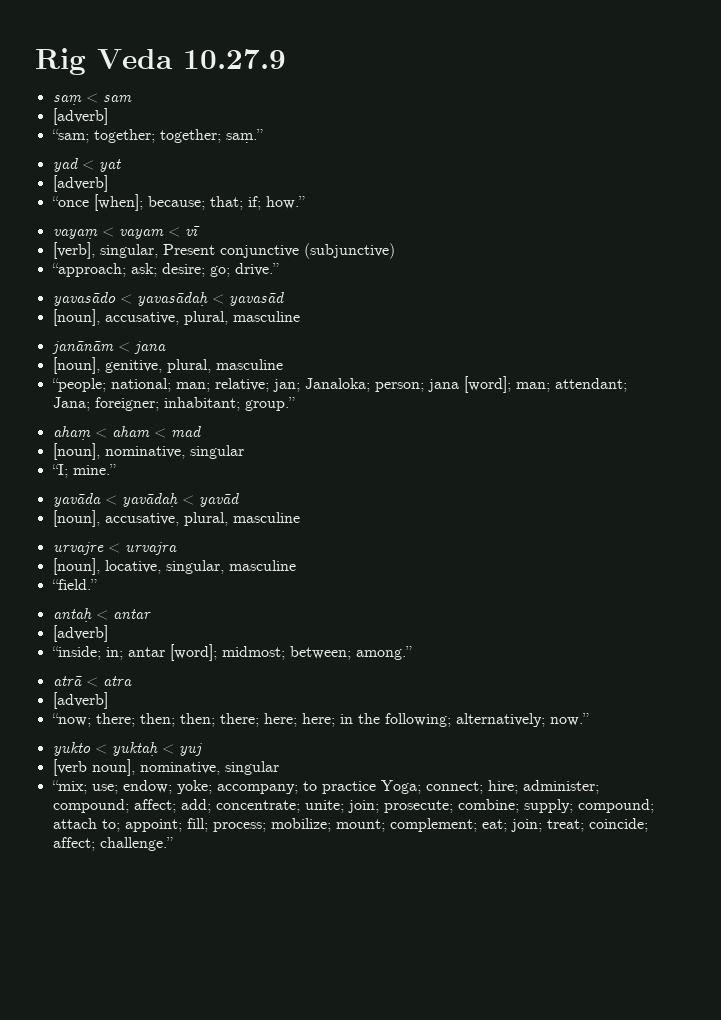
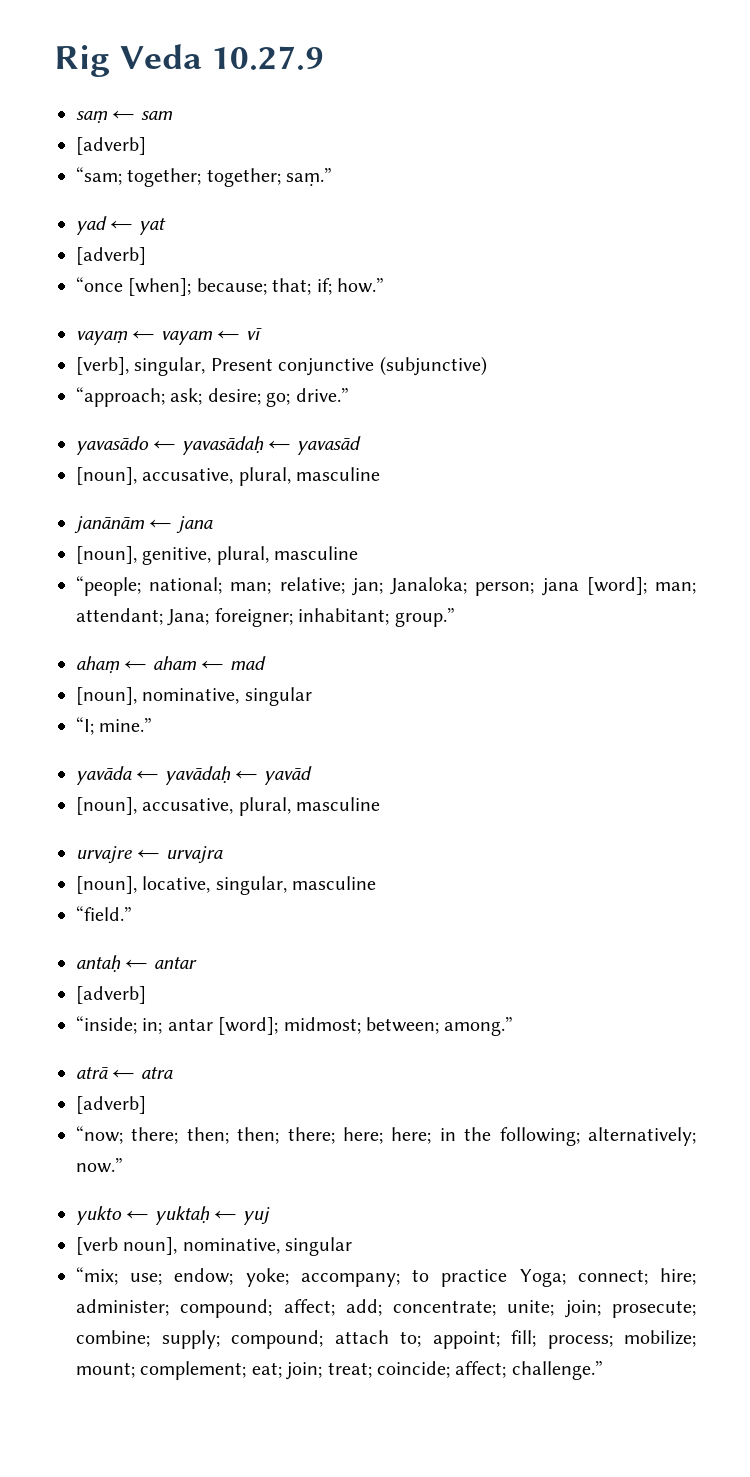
[85,93,98,103] < -> [112,110,136,120] ←
[81,160,94,170] < -> [110,220,134,230] ←
[101,227,180,239] < vayam < -> [132,330,241,345] ← vayam ←
[119,292,224,306] < yavasādaḥ < -> [153,436,292,455] ← yavasādaḥ ←
[117,342,130,352] < -> [149,519,173,529] ←
[94,426,166,438] < aham < -> [124,656,225,670] ← aham ←
[104,493,194,507] < yavādaḥ < -> [136,766,259,785] ← yavādaḥ ←
[107,543,120,553] < -> [137,849,161,859] ←
[95,610,108,620] < -> [125,959,149,969] ←
[85,677,98,687] < -> [112,1069,136,1079] ←
[94,742,174,756] < yuktaḥ < -> [126,1206,238,1225] ← yuktaḥ ←

